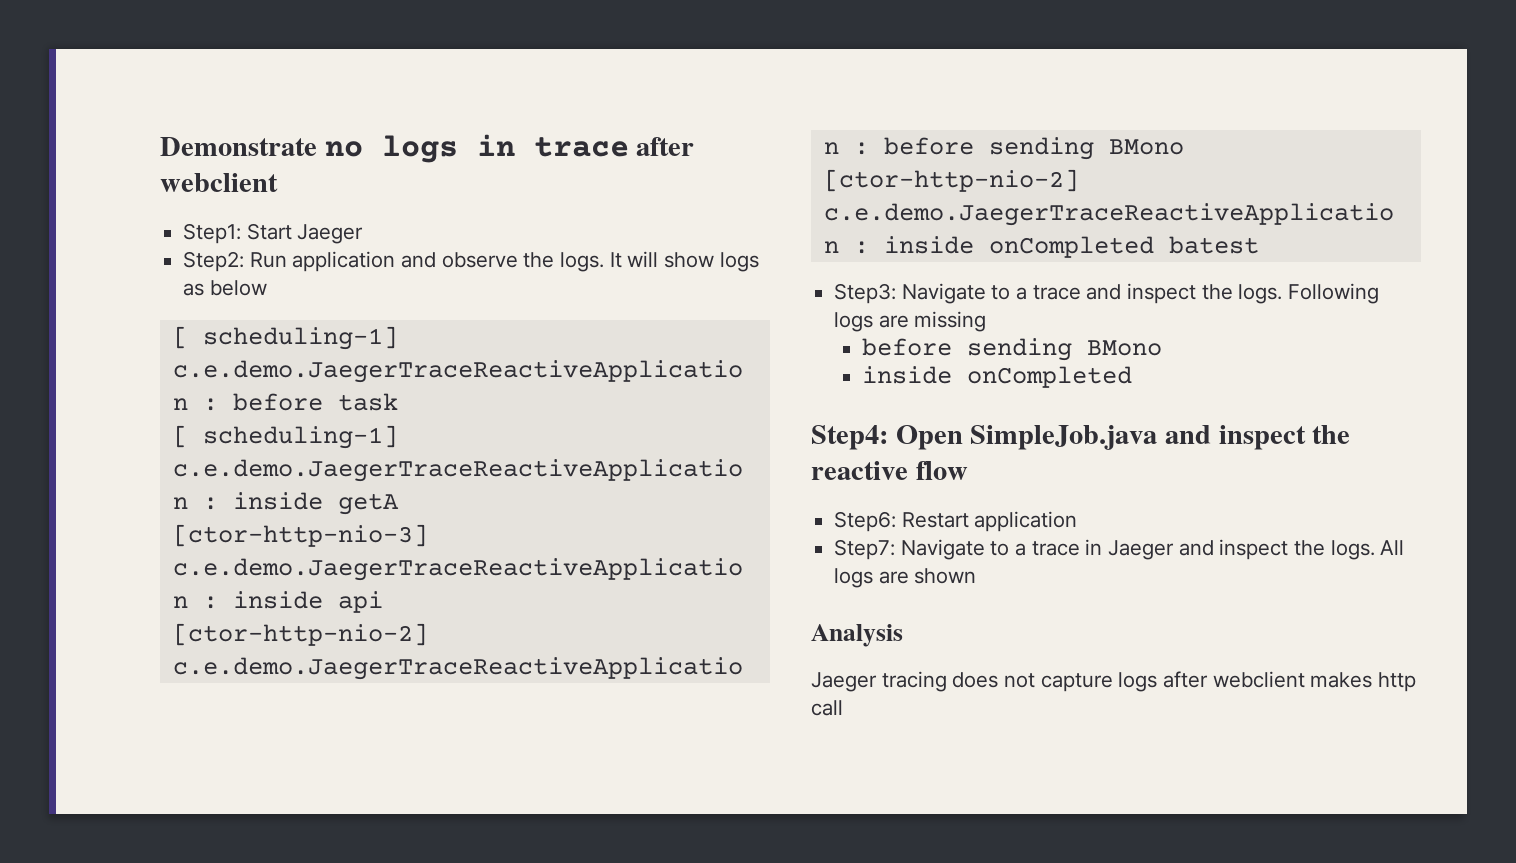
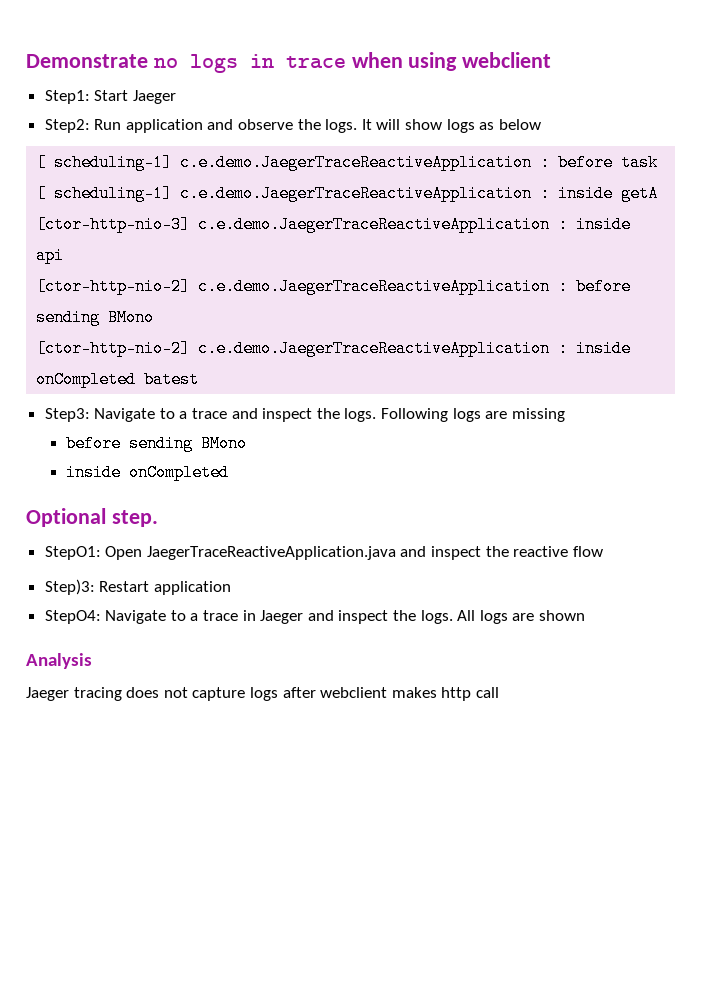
[636,137,695,156] after -> [351,52,458,71] when using
[811,425,1158,450] Step4: Open SimpleJob.java -> [26,508,158,527] [44,546,396,560] Optional step. // StepO1: Open JaegerTraceReactiveApplication.java
[834,511,897,532] Step6: -> [44,579,95,595] Step)3:
[834,539,896,560] Step7: -> [44,610,101,624] StepO4:

